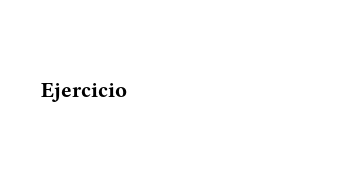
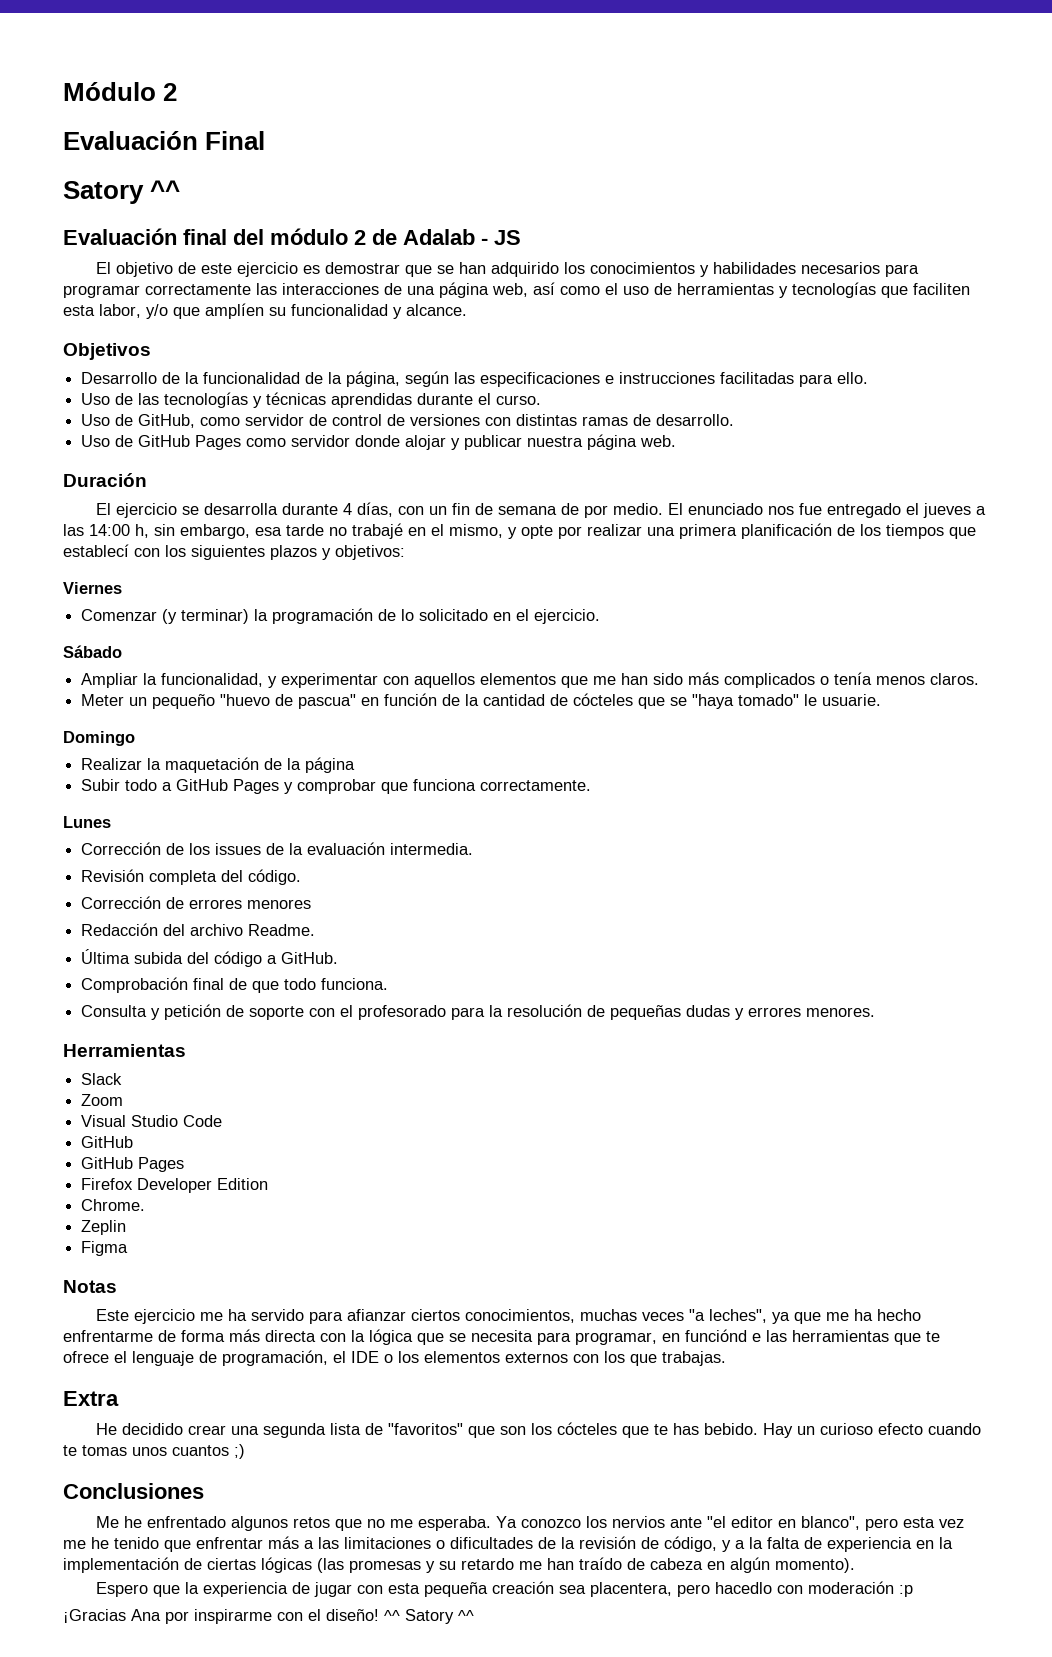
[41,82,127,102] Ejercicio -> [63,82,178,101] [63,131,266,150] [63,180,181,204] [63,228,521,245] [96,262,920,277] [63,282,970,298] [63,303,467,319] [63,343,151,360] [81,371,869,387] [81,392,542,408] [81,414,735,428] [81,434,677,450] [63,473,147,487] [96,502,987,518] [63,523,976,539] [63,544,405,560] [63,582,122,594] [81,608,601,624] [63,645,122,658] [81,672,980,688] [81,693,882,709] [63,731,135,746] [81,757,356,773] [81,779,592,794] [63,816,111,828] [81,842,474,855] [81,869,302,885] [81,896,312,909] [81,923,316,936] [81,949,339,967] [81,977,389,993] [81,1004,876,1020] [63,1044,186,1057] [81,1073,123,1085] [81,1094,124,1106] [81,1115,223,1127] [81,1136,134,1148] [81,1157,185,1172] [81,1178,269,1193] [81,1199,146,1211] [81,1220,127,1235] [81,1241,129,1256] [63,1280,117,1293] [96,1309,922,1324] [63,1329,940,1345] [63,1350,726,1366] [63,1391,119,1406] [96,1422,982,1438] [63,1444,245,1459] [63,1483,204,1499] [96,1516,965,1531] [63,1536,953,1552] [63,1557,855,1573] [96,1581,914,1597] [63,1609,474,1624] Módulo 2 // Evaluación Final // Satory ^^ // Evaluación final del módulo 2 de Adalab - JS // El objetivo de este ejercicio es demostrar que se han adquirido los conocimientos y habilidades necesarios para programar correctamente las interacciones de una página web, así como el uso de herramientas y tecnologías que faciliten esta labor, y/o que amplíen su funcionalidad y alcance. // Objetivos // Desarrollo de la funcionalidad de la página, según las especificaciones e instrucciones facilitadas para ello. // Uso de las tecnologías y técnicas aprendidas durante el curso. // Uso de GitHub, como servidor de control de versiones con distintas ramas de desarrollo. // Uso de GitHub Pages como servidor donde alojar y publicar nuestra página web. // Duración // El ejercicio se desarrolla durante 4 días, con un fin de semana de por medio. El enunciado nos fue entregado el jueves a las 14:00 h, sin embargo, esa tarde no trabajé en el mismo, y opte por realizar una primera planificación de los tiempos que establecí con los siguientes plazos y objetivos: // Viernes // Comenzar (y terminar) la programación de lo solicitado en el ejercicio. // Sábado // Ampliar la funcionalidad, y experimentar con aquellos elementos que me han sido más complicados o tenía menos claros. // Meter un pequeño "huevo de pascua" en función de la cantidad de cócteles que se "haya tomado" le usuarie. // Domingo // Realizar la maquetación de la página // Subir todo a GitHub Pages y comprobar que funciona correctamente. // Lunes // Corrección de los issues de la evaluación intermedia. // Revisión completa del código. // Corrección de errores menores // Redacción del archivo Readme. // Última subida del código a GitHub. // Comprobación final de que todo funciona. // Consulta y petición de soporte con el profesorado para la resolución de pequeñas dudas y errores menores. // Herramientas // Slack // Zoom // Visual Studio Code // GitHub // GitHub Pages // Firefox Developer Edition // Chrome. // Zeplin // Figma // Notas // Este ejercicio me ha servido para afianzar ciertos conocimientos, muchas veces "a leches", ya que me ha hecho enfrentarme de forma más directa con la lógica que se necesita para programar, en funciónd e las herramientas que te ofrece el lenguaje de programación, el IDE o los elementos externos con los que trabajas. // Extra // He decidido crear una segunda lista de "favoritos" que son los cócteles que te has bebido. Hay un curioso efecto cuando te tomas unos cuantos ;) // Conclusiones // Me he enfrentado algunos retos que no me esperaba. Ya conozco los nervios ante "el editor en blanco", pero esta vez me he tenido que enfrentar más a las limitaciones o dificultades de la revisión de código, y a la falta de experiencia en la implementación de ciertas lógicas (las promesas y su retardo me han traído de cabeza en algún momento). // Espero que la experiencia de jugar con esta pequeña creación sea placentera, pero hacedlo con moderación :p // ¡Gracias Ana por inspirarme con el diseño! ^^ Satory ^^

